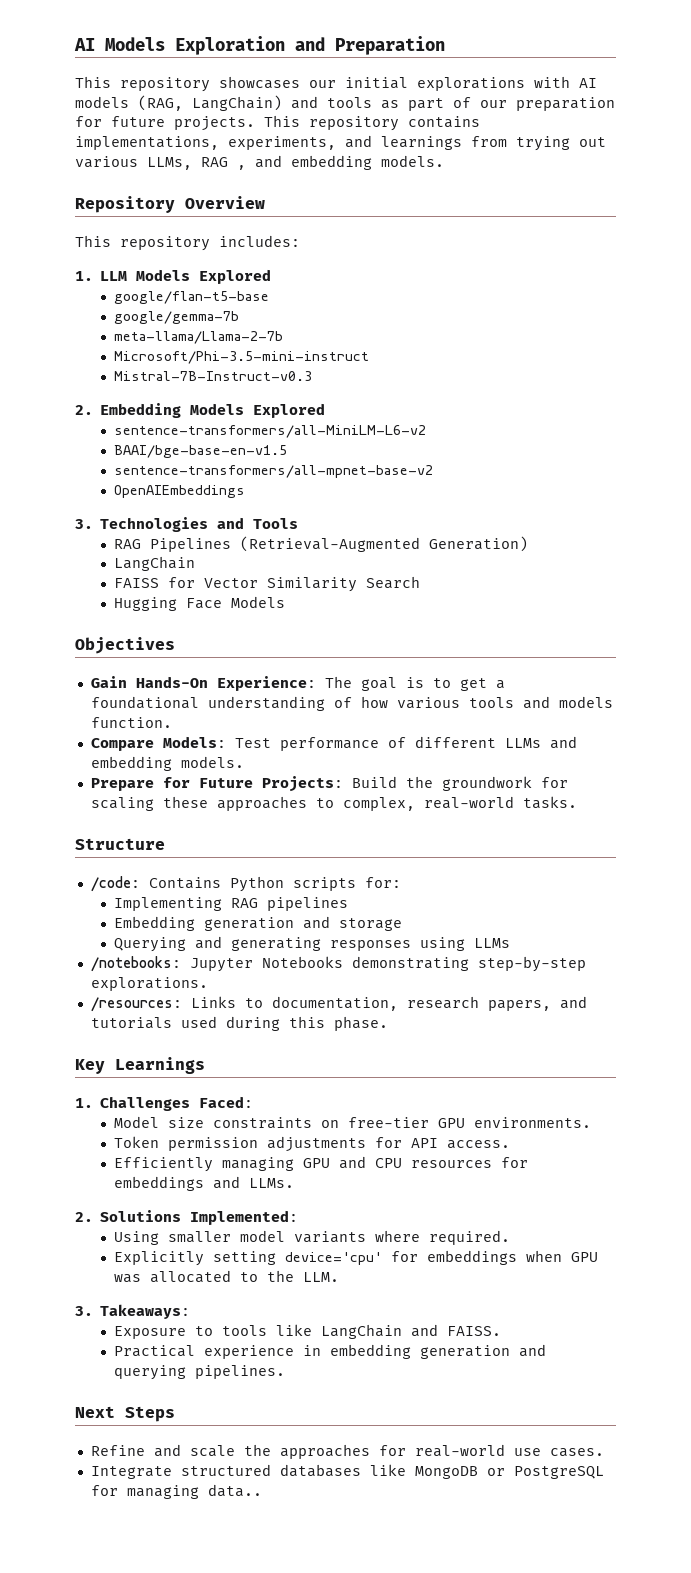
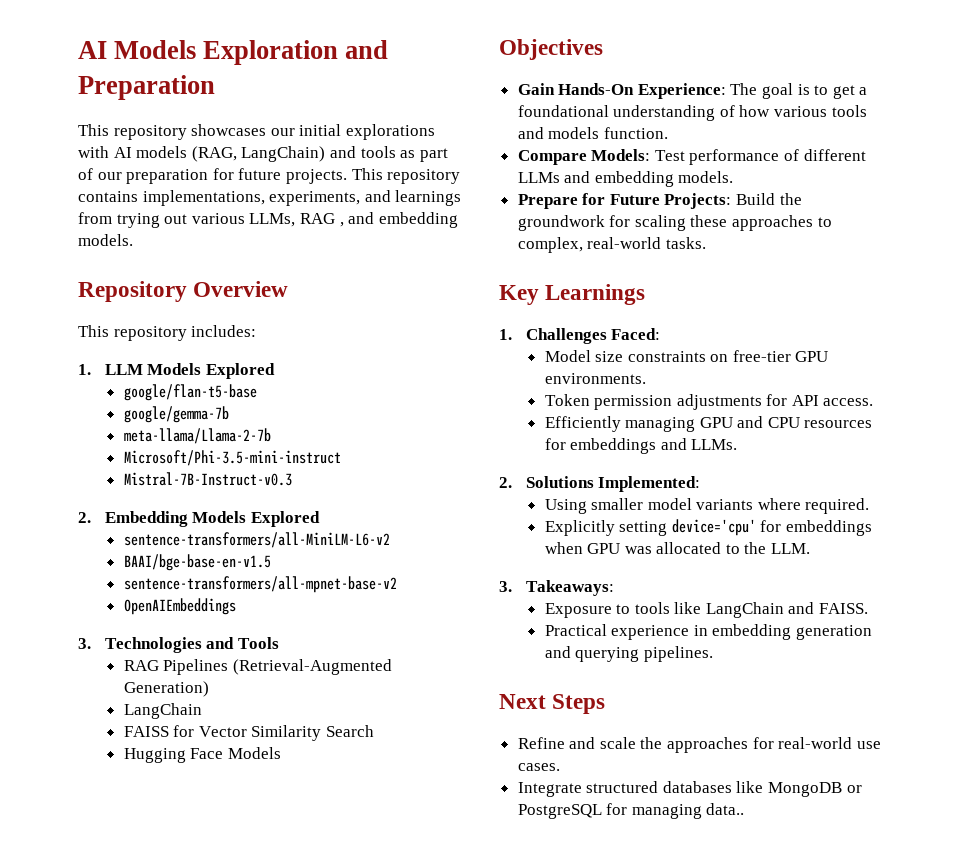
[75,838,165,850] [90,876,401,892] [113,897,348,911] [113,916,402,931] [113,936,510,952] [90,956,586,972] [90,977,208,991] [90,996,587,1012] [90,1016,388,1031] // Structure // /code: Contains Python scripts for: // Implementing RAG pipelines // Embedding generation and storage // Querying and generating responses using LLMs // /notebooks: Jupyter Notebooks demonstrating step-by-step explorations. // /resources: Links to documentation, research papers, and tutorials used during this phase. -> (706, 243) none

